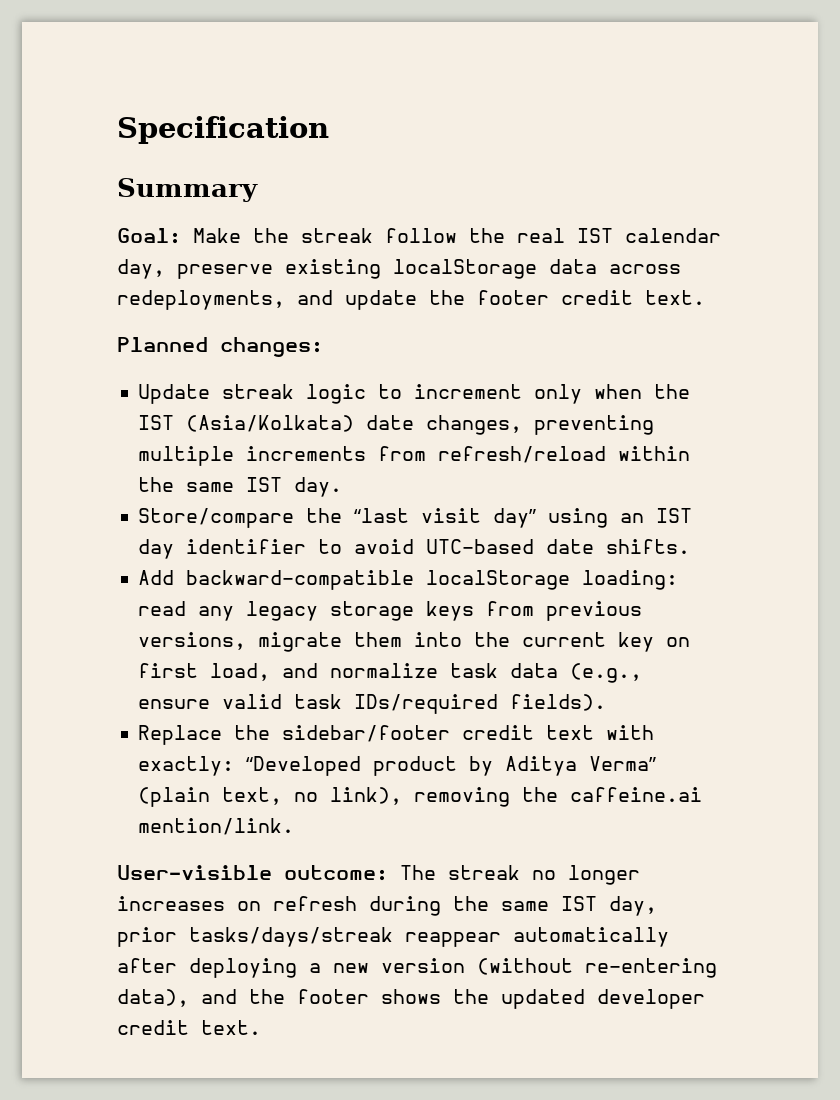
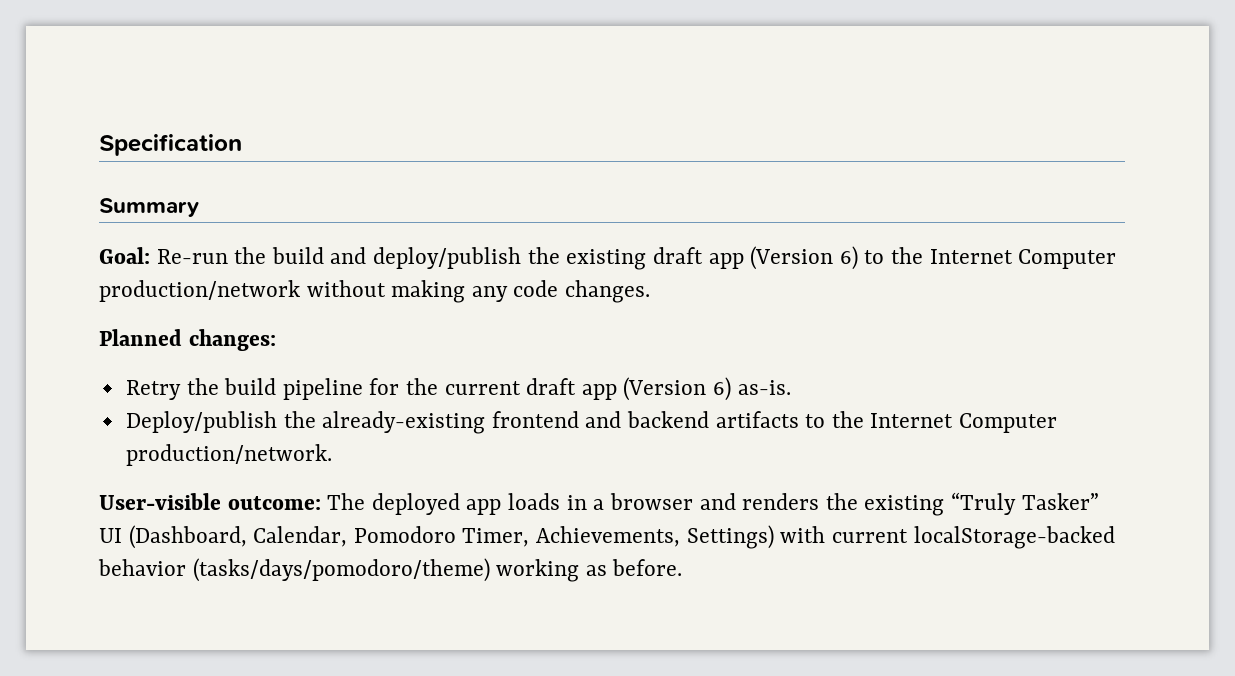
[193,228,721,243] [117,259,681,279] [117,290,705,310] [117,337,323,357] [138,384,691,404] [138,415,655,435] [138,446,691,466] [138,477,343,497] [138,508,693,528] [138,539,691,559] [138,570,679,590] [138,601,643,621] [138,632,691,652] [138,663,643,683] [138,694,607,714] [138,725,655,745] [138,756,657,776] [138,787,703,807] [138,818,295,835] [117,865,640,885] [117,896,657,916] [117,927,669,947] [117,958,717,978] [117,989,705,1009] [117,1020,261,1035] Make the streak follow the real IST calendar day, preserve existing localStorage data across redeployments, and update the footer credit text. // Planned changes: // Update streak logic to increment only when the IST (Asia/Kolkata) date changes, preventing multiple increments from refresh/reload within the same IST day. // Store/compare the “last visit day” using an IST day identifier to avoid UTC-based date shifts. // Add backward-compatible localStorage loading: read any legacy storage keys from previous versions, migrate them into the current key on first load, and normalize task data (e.g., ensure valid task IDs/required fields). // Replace the sidebar/footer credit text with exactly: “Developed product by Aditya Verma” (plain text, no link), removing the caffeine.ai mention/link. // User-visible outcome: The streak no longer increases on refresh during the same IST day, prior tasks/days/streak reappear automatically after deploying a new version (without re-entering data), and the footer shows the updated developer credit text. -> [156,246,1117,270] [99,280,651,303] [99,329,276,351] [125,377,791,401] [125,411,1058,434] [125,444,332,466] [99,492,1099,516] [99,525,1115,549] [98,558,683,582] Re-run the build and deploy/publish the existing draft app (Version 6) to the Internet Computer production/network without making any code changes. // Planned changes: // Retry the build pipeline for the current draft app (Version 6) as-is. // Deploy/publish the already-existing frontend and backend artifacts to the Internet Computer production/network. // User-visible outcome: The deployed app loads in a browser and renders the existing “Truly Tasker” UI (Dashboard, Calendar, Pomodoro Timer, Achievements, Settings) with current localStorage-backed behavior (tasks/days/pomodoro/theme) working as before.

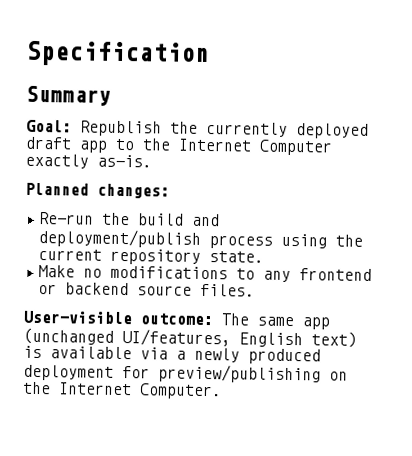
[156,246,1117,270] [99,280,651,303] [99,329,276,351] [125,377,791,401] [125,411,1058,434] [125,444,332,466] [99,492,1099,516] [99,525,1115,549] [98,558,683,582] Re-run the build and deploy/publish the existing draft app (Version 6) to the Internet Computer production/network without making any code changes. // Planned changes: // Retry the build pipeline for the current draft app (Version 6) as-is. // Deploy/publish the already-existing frontend and backend artifacts to the Internet Computer production/network. // User-visible outcome: The deployed app loads in a browser and renders the existing “Truly Tasker” UI (Dashboard, Calendar, Pomodoro Timer, Achievements, Settings) with current localStorage-backed behavior (tasks/days/pomodoro/theme) working as before. -> [80,120,369,139] [25,136,333,156] [25,153,152,169] [25,182,170,199] [39,212,221,227] [38,229,364,249] [38,248,265,265] [38,265,373,283] [38,282,256,297] [23,310,330,330] [23,327,357,348] [23,345,321,365] [23,364,348,384] [23,381,222,400] Republish the currently deployed draft app to the Internet Computer exactly as-is. // Planned changes: // Re-run the build and deployment/publish process using the current repository state. // Make no modifications to any frontend or backend source files. // User-visible outcome: The same app (unchanged UI/features, English text) is available via a newly produced deployment for preview/publishing on the Internet Computer.

